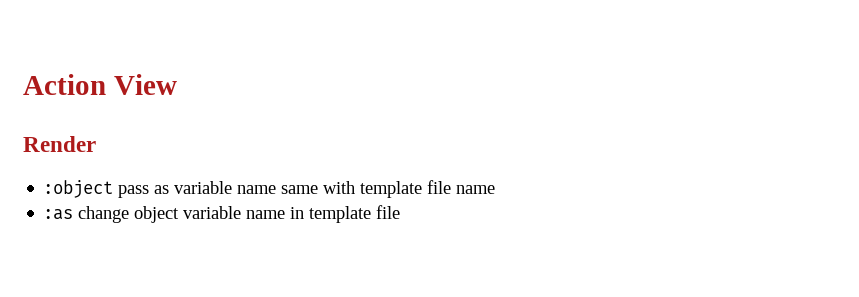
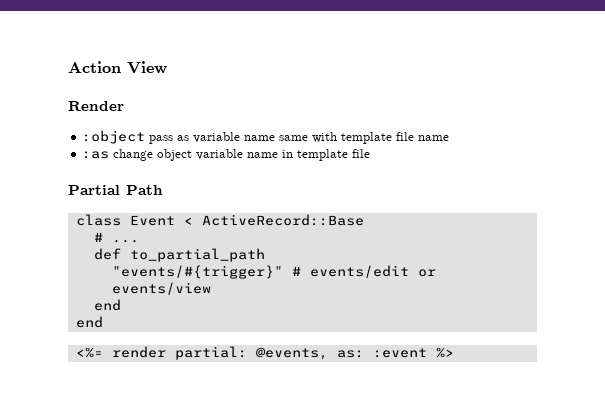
(401, 212) none -> [68,185,163,195] [75,214,364,226] [93,232,139,243] [93,248,265,262] [111,265,436,279] [111,282,211,295] [93,299,121,311] [75,316,103,328] [75,346,454,360] // Partial Path // class Event < ActiveRecord::Base // # ... // def to_partial_path // "events/#{trigger}" # events/edit or events/view // end // end // <%= render partial: @events, as: :event %>

